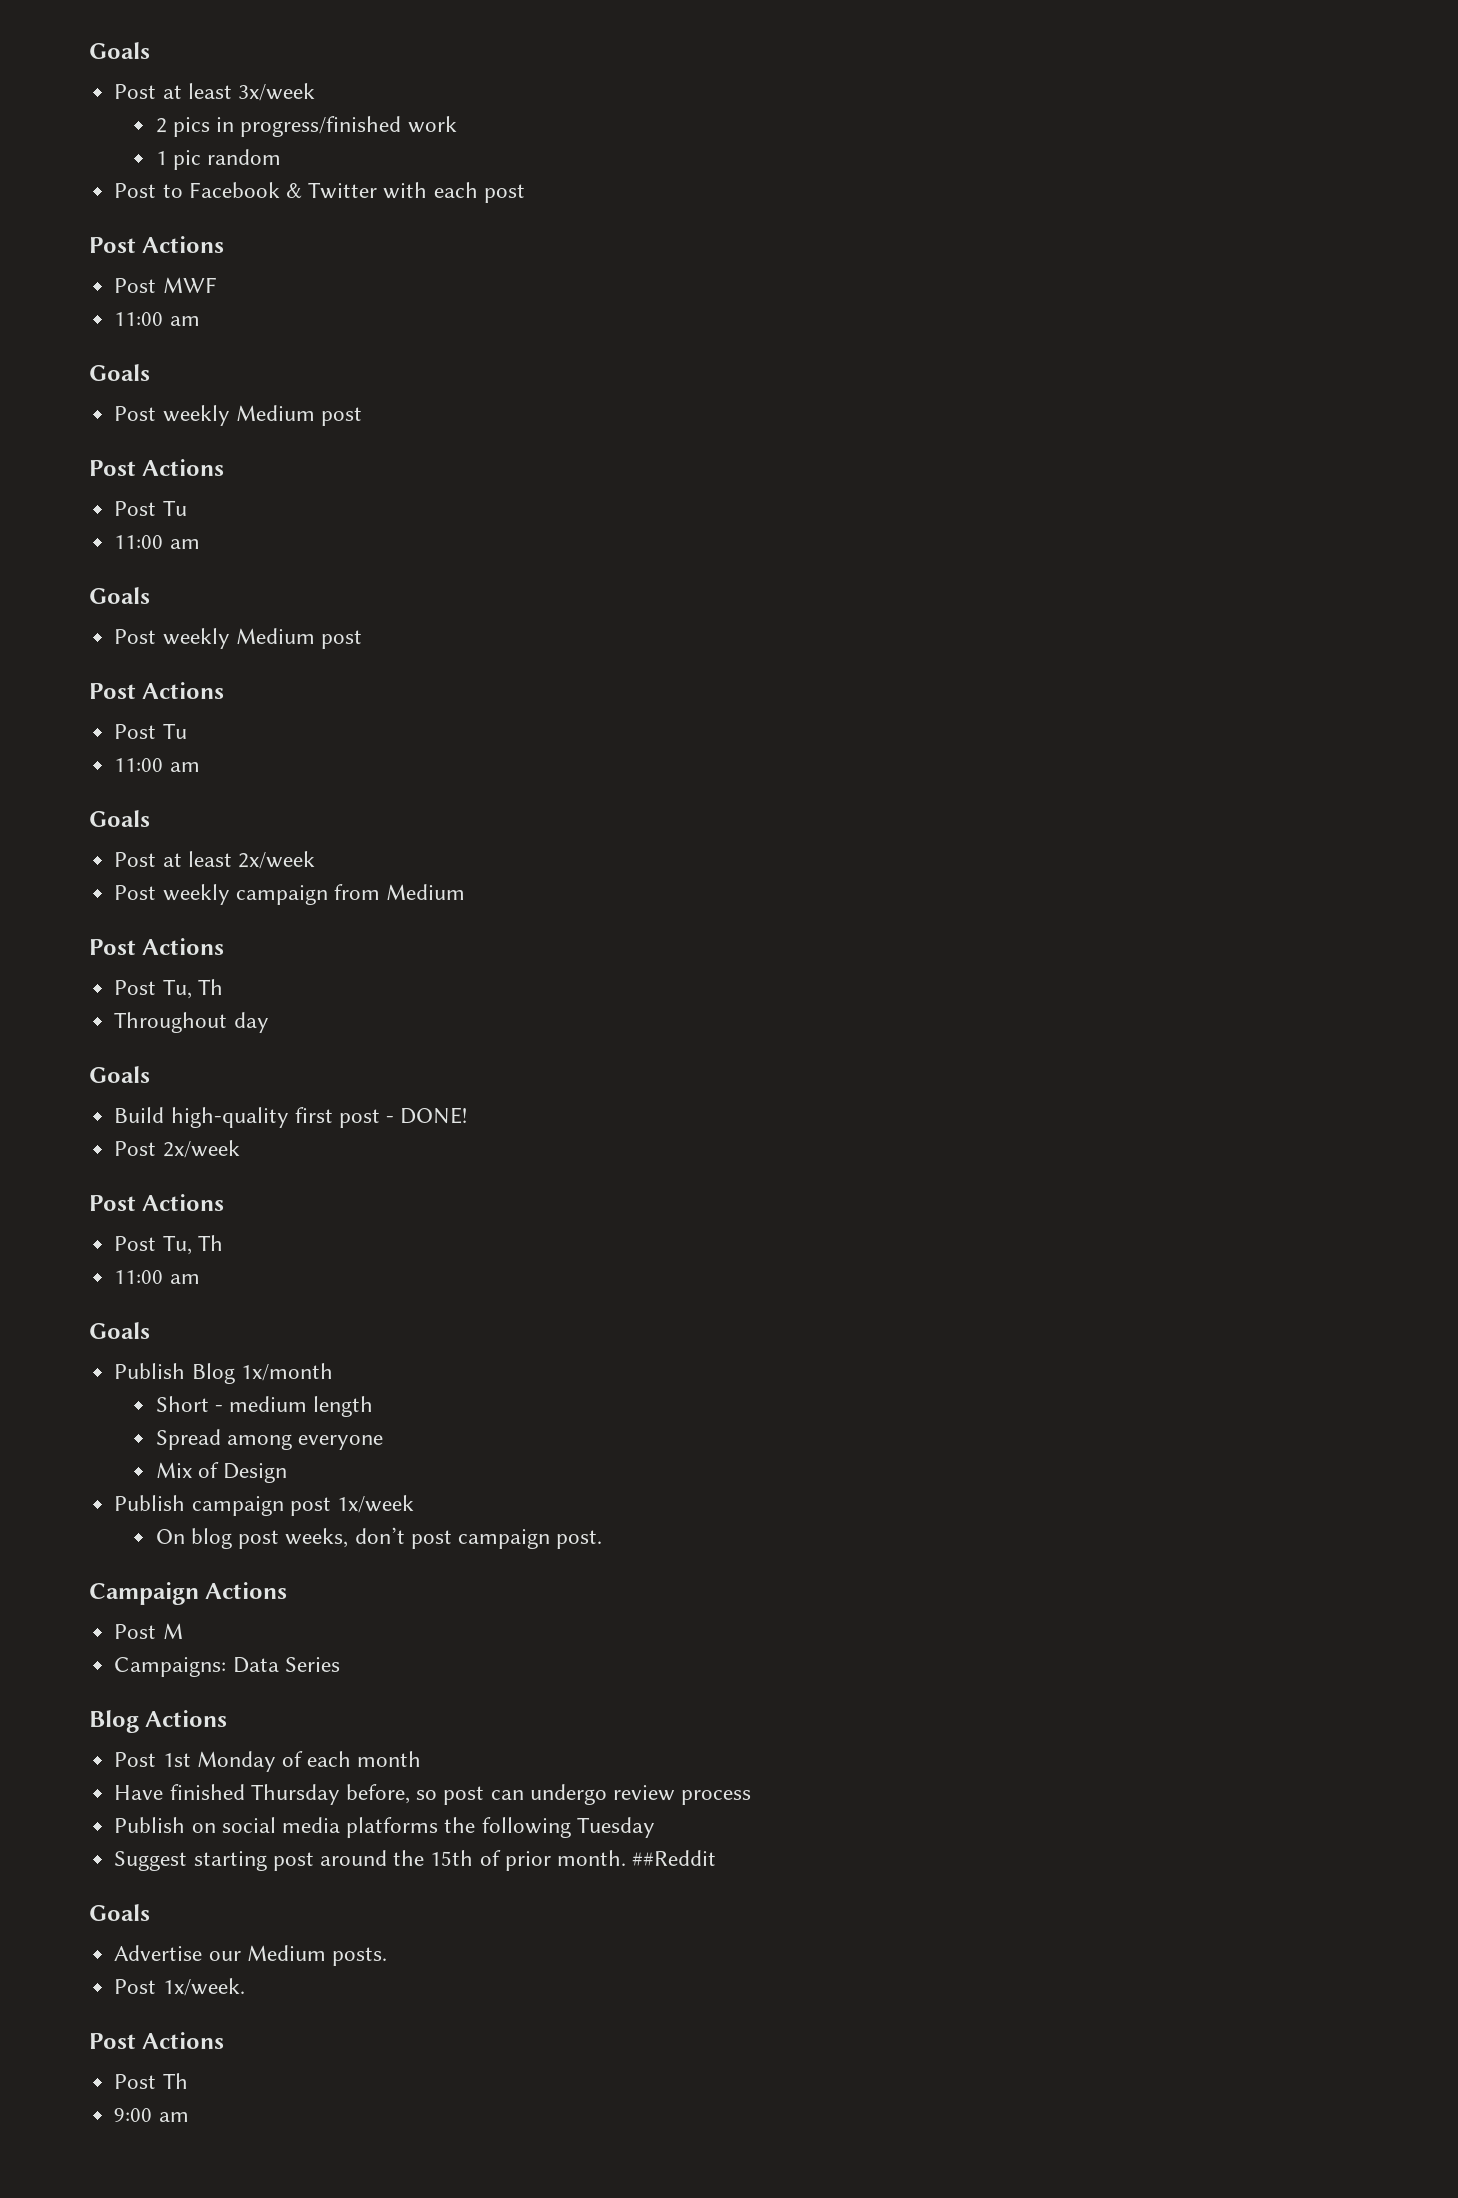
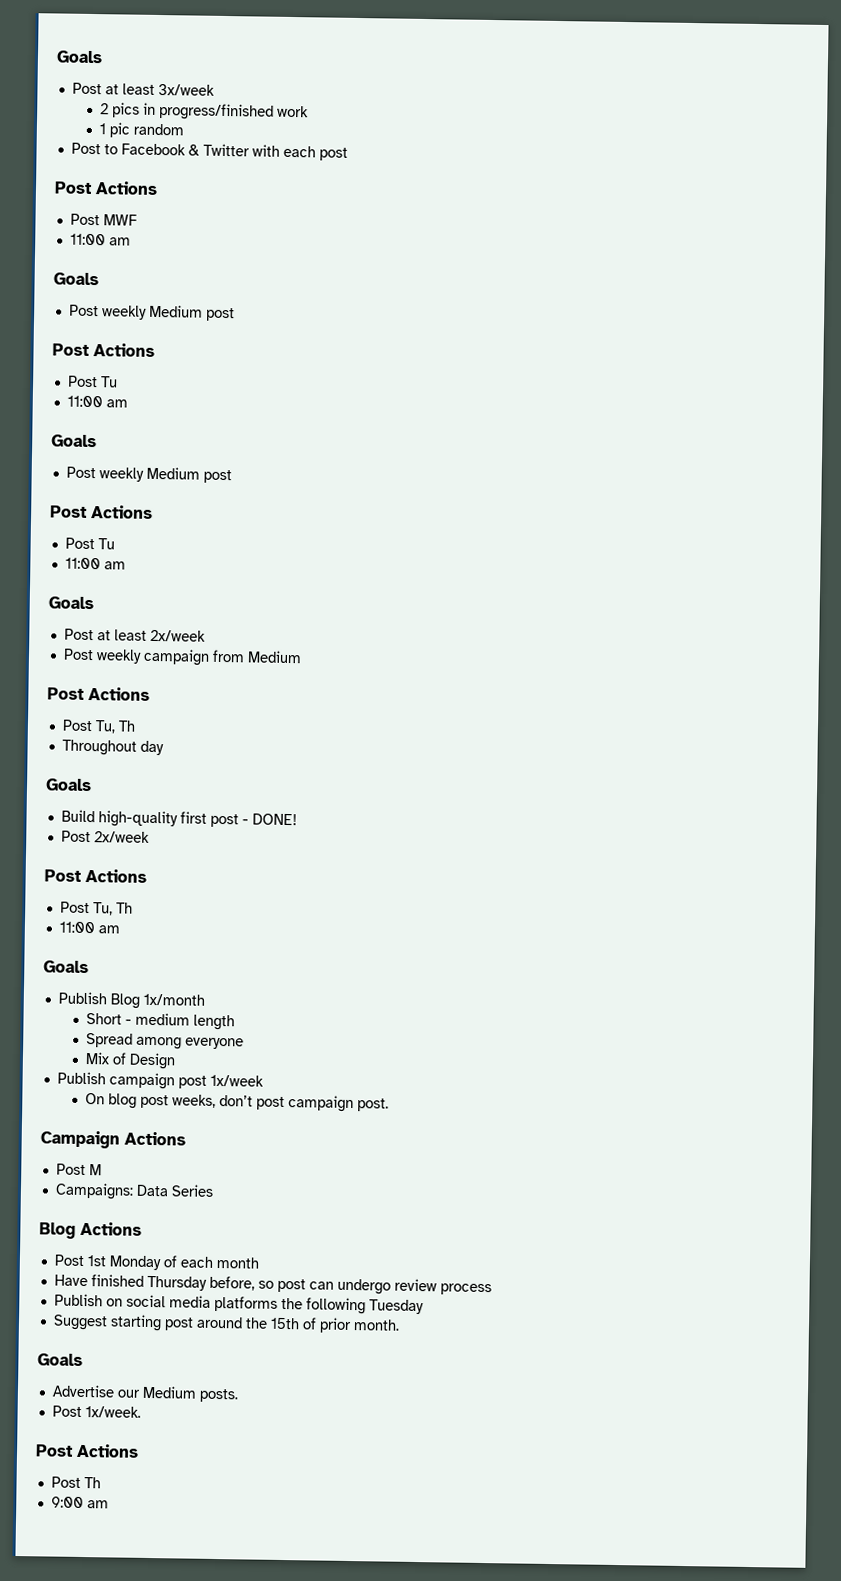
[632,1850,717,1866] ##Reddit -> (400, 1325) none

